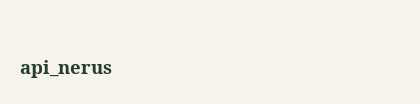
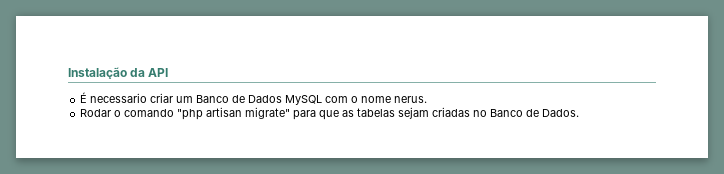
[20,60,112,78] api_nerus -> [68,67,169,79] [80,92,428,105] [80,107,580,120] Instalação da API // É necessario criar um Banco de Dados MySQL com o nome nerus. // Rodar o comando "php artisan migrate" para que as tabelas sejam criadas no Banco de Dados.

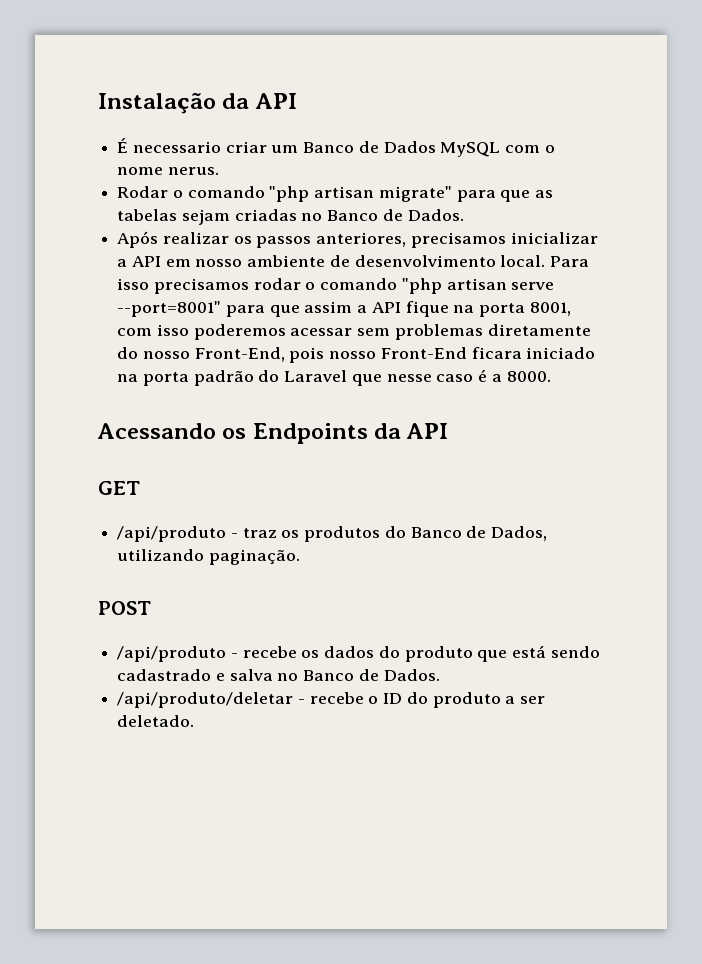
(580, 113) none -> [117,231,598,248] [117,255,590,267] [117,278,555,294] [117,301,571,317] [117,324,591,340] [117,347,596,363] [117,369,551,386] [97,423,449,444] [98,481,140,495] [117,526,548,542] [117,549,300,565] [98,601,151,615] [117,645,600,662] [117,669,440,681] [117,692,546,708] [117,715,195,727] // Após realizar os passos anteriores, precisamos inicializar a API em nosso ambiente de desenvolvimento local. Para isso precisamos rodar o comando "php artisan serve --port=8001" para que assim a API fique na porta 8001, com isso poderemos acessar sem problemas diretamente do nosso Front-End, pois nosso Front-End ficara iniciado na porta padrão do Laravel que nesse caso é a 8000. // Acessando os Endpoints da API // GET // /api/produto - traz os produtos do Banco de Dados, utilizando paginação. // POST // /api/produto - recebe os dados do produto que está sendo cadastrado e salva no Banco de Dados. // /api/produto/deletar - recebe o ID do produto a ser deletado.

